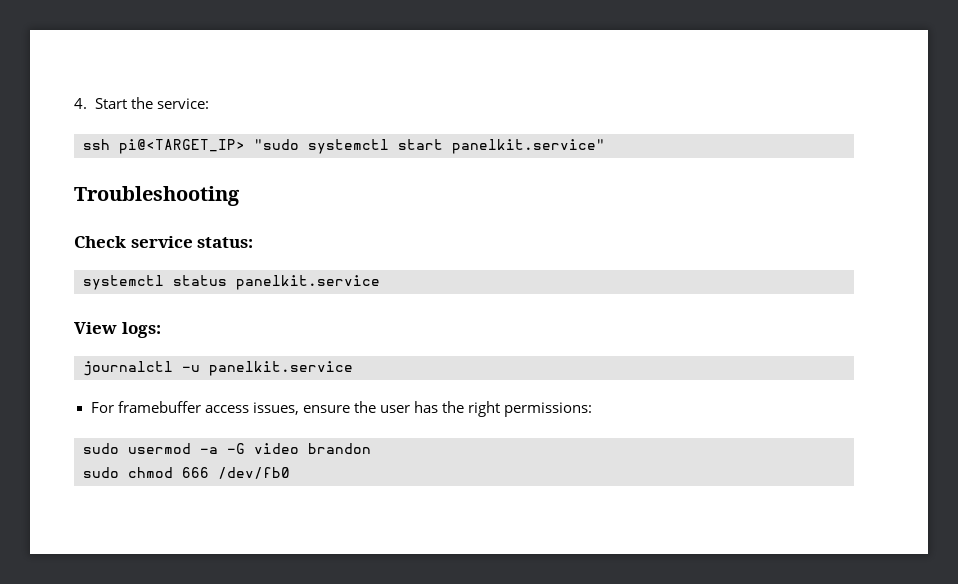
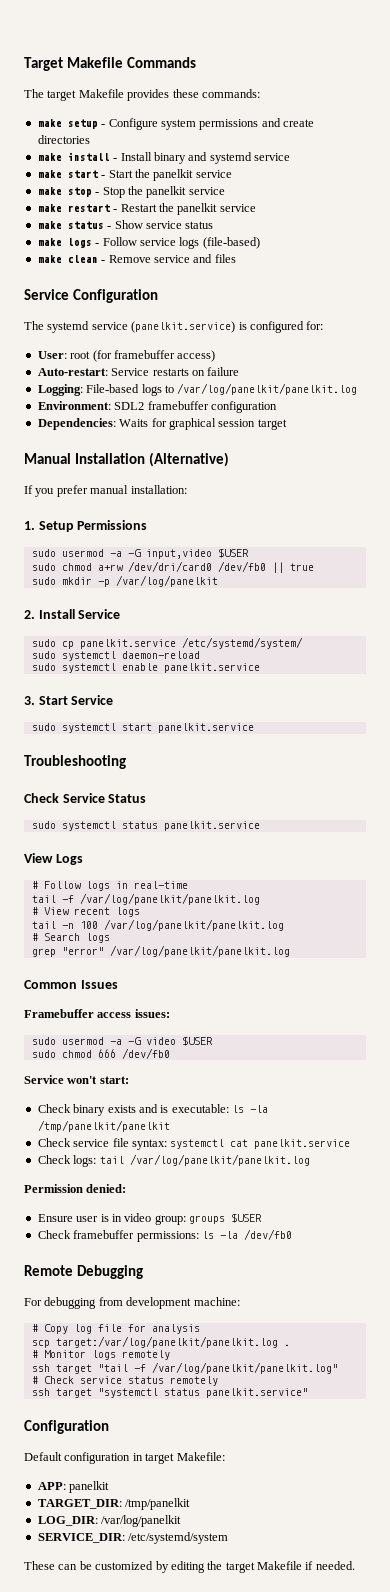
[74,97,209,109] [83,139,299,154] 4. Start the service: // ssh pi@<TARGET_IP> "sudo -> [24,57,196,71] [24,89,260,101] [37,118,314,130] [37,135,90,144] [37,152,290,164] [37,169,232,181] [37,186,225,198] [37,203,256,215] [37,220,214,229] [37,237,260,249] [37,254,236,263] [24,289,158,303] [24,321,324,333] [37,350,216,362] [37,367,240,376] [37,383,358,396] [37,401,277,413] [37,418,287,430] [24,452,229,467] [24,485,187,497] [24,520,148,532] [31,548,249,559] [31,561,314,573] [31,575,218,587] [24,609,121,619] [31,637,303,649] [31,651,200,661] [31,663,260,673] [24,695,114,705] [31,723,56,731] Target Makefile Commands // The target Makefile provides these commands: // make setup - Configure system permissions and create directories // make install - Install binary and systemd service // make start - Start the panelkit service // make stop - Stop the panelkit service // make restart - Restart the panelkit service // make status - Show service status // make logs - Follow service logs (file-based) // make clean - Remove service and files // Service Configuration // The systemd service (panelkit.service) is configured for: // User: root (for framebuffer access) // Auto-restart: Service restarts on failure // Logging: File-based logs to /var/log/panelkit/panelkit.log // Environment: SDL2 framebuffer configuration // Dependencies: Waits for graphical session target // Manual Installation (Alternative) // If you prefer manual installation: // 1. Setup Permissions // sudo usermod -a -G input,video $USER // sudo chmod a+rw /dev/dri/card0 /dev/fb0 || true // sudo mkdir -p /var/log/panelkit // 2. Install Service // sudo cp panelkit.service /etc/systemd/system/ // sudo systemctl daemon-reload // sudo systemctl enable panelkit.service // 3. Start Service // sudo
[452,139,605,154] panelkit.service" -> [157,723,254,733] panelkit.service
[130,236,254,248] service status: // -> [62,793,147,803] [31,821,56,829] Service Status // sudo
[121,322,161,338] [83,361,353,376] [90,401,593,417] logs: // journalctl -u panelkit.service // For framebuffer access issues, ensure the user has the right permissions: -> [55,854,83,865] [31,881,188,891] [31,893,260,905] [31,907,140,917] [31,919,284,931] [31,933,110,943] [31,945,290,957] [24,980,118,989] [24,1009,170,1018] Logs // # Follow logs in real-time // tail -f /var/log/panelkit/panelkit.log // # View recent logs // tail -n 100 /var/log/panelkit/panelkit.log // # Search logs // grep "error" /var/log/panelkit/panelkit.log // Common Issues // Framebuffer access issues:
[308,443,371,454] brandon -> [181,1036,213,1046] $USER
(290, 473) none -> [24,1075,129,1084] [37,1104,268,1116] [37,1120,170,1132] [37,1138,351,1150] [37,1154,310,1167] [24,1184,127,1193] [37,1213,262,1225] [37,1229,292,1242] [24,1265,143,1279] [24,1297,240,1309] [31,1324,200,1334] [31,1336,290,1348] [31,1350,170,1360] [31,1362,338,1374] [31,1376,218,1386] [31,1388,308,1398] [24,1420,109,1434] [24,1452,225,1464] [37,1481,110,1493] [37,1498,191,1510] [37,1515,182,1527] [37,1532,229,1544] [24,1561,355,1573] // Service won't start: // Check binary exists and is executable: ls -la /tmp/panelkit/panelkit // Check service file syntax: systemctl cat panelkit.service // Check logs: tail /var/log/panelkit/panelkit.log // Permission denied: // Ensure user is in video group: groups $USER // Check framebuffer permissions: ls -la /dev/fb0 // Remote Debugging // For debugging from development machine: // # Copy log file for analysis // scp target:/var/log/panelkit/panelkit.log . // # Monitor logs remotely // ssh target "tail -f /var/log/panelkit/panelkit.log" // # Check service status remotely // ssh target "systemctl status panelkit.service" // Configuration // Default configuration in target Makefile: // APP: panelkit // TARGET_DIR: /tmp/panelkit // LOG_DIR: /var/log/panelkit // SERVICE_DIR: /etc/systemd/system // These can be customized by editing the target Makefile if needed.

